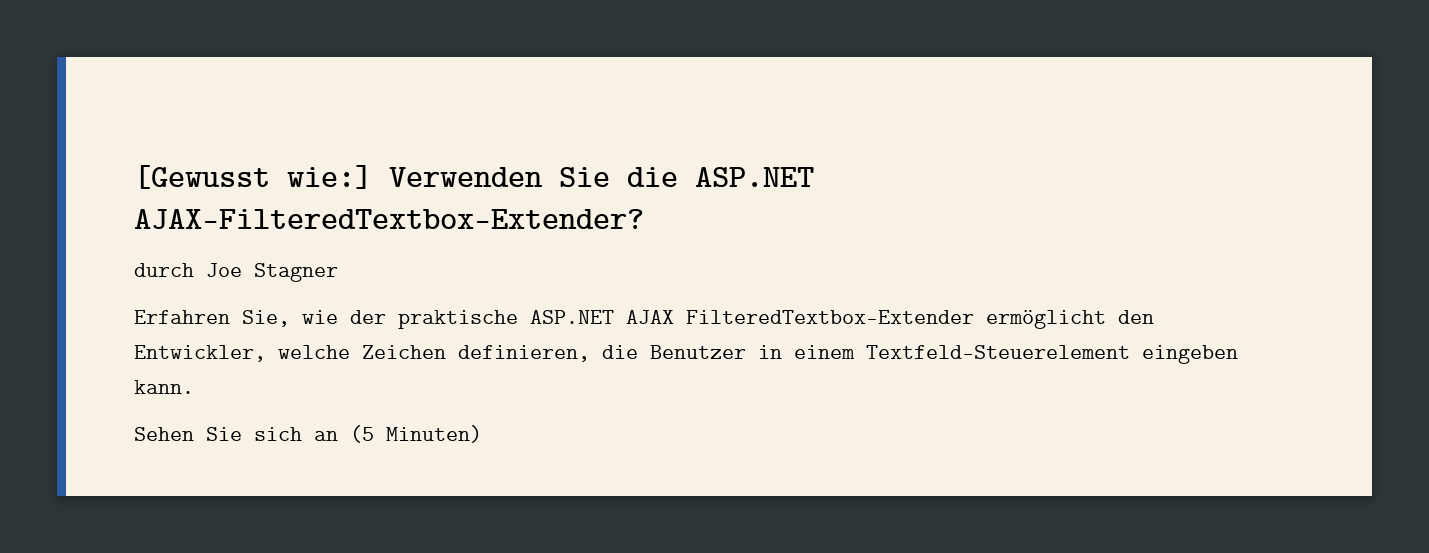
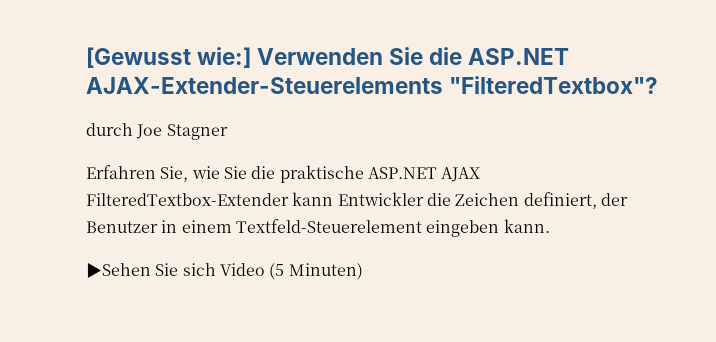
[134,209,644,229] AJAX-FilteredTextbox-Extender? -> [86,76,659,94] AJAX-Extender-Steuerelements "FilteredTextbox"?
[350,310,386,324] der -> [223,166,276,179] Sie die
[986,310,1154,329] [134,345,638,362] ermöglicht den Entwickler, welche Zeichen definieren, die -> [292,192,628,209] kann Entwickler die Zeichen definiert, der
[134,427,194,441] Sehen -> [86,262,151,278] ▶Sehen
[314,431,338,441] an -> [219,263,265,276] Video

